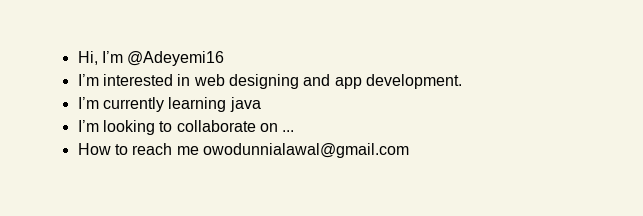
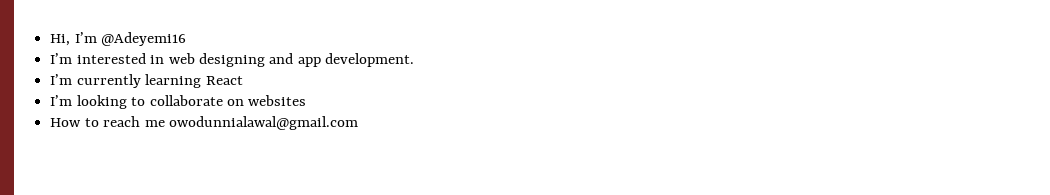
[229,97,261,112] java -> [205,76,243,85] React
[282,130,295,132] ... -> [248,95,307,106] websites

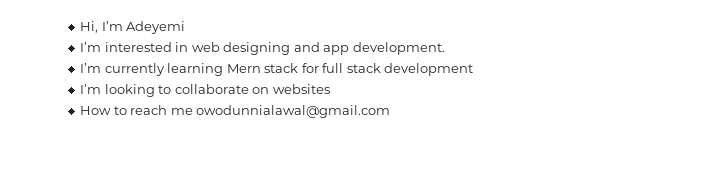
[101,32,187,46] @Adeyemi16 -> [126,21,186,34] Adeyemi
[205,76,243,85] React -> [226,63,474,76] Mern stack for full stack development

